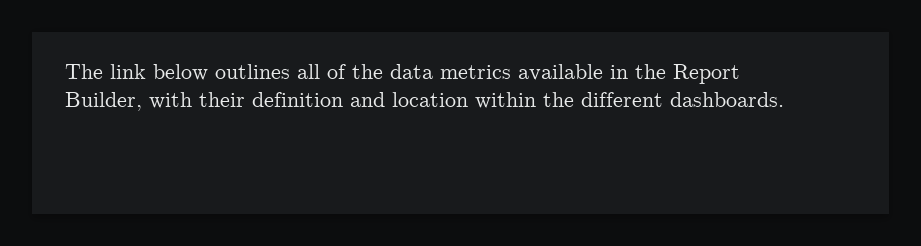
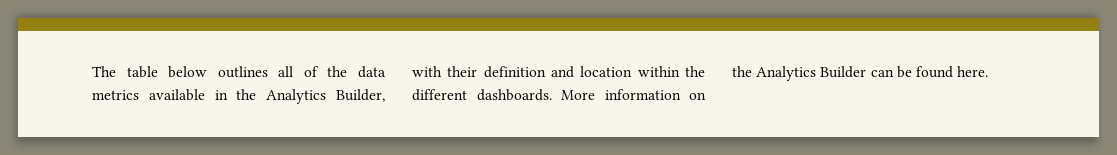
[110,64,146,79] link -> [126,66,158,78] table
[673,64,740,84] Report -> [266,89,327,104] Analytics
(784, 99) none -> [561,89,706,100] [732,66,989,81] More information on the Analytics Builder can be found here.

